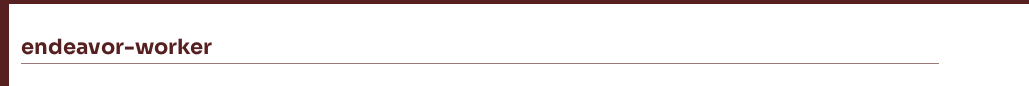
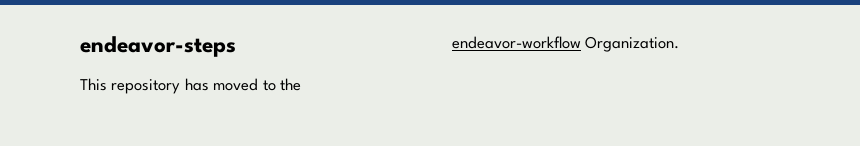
[21,38,212,55] endeavor-worker -> [80,36,236,57] [80,78,302,94] [452,36,680,52] endeavor-steps // This repository has moved to the endeavor-workflow Organization.

